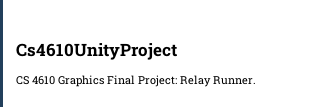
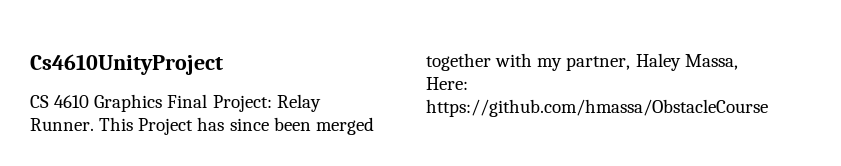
(256, 80) none -> [99,117,374,135] [426,53,738,71] [426,77,468,90] [426,99,768,117] This Project has since been merged together with my partner, Haley Massa, Here: https://github.com/hmassa/ObstacleCourse

